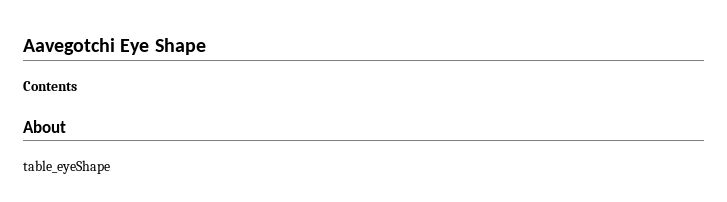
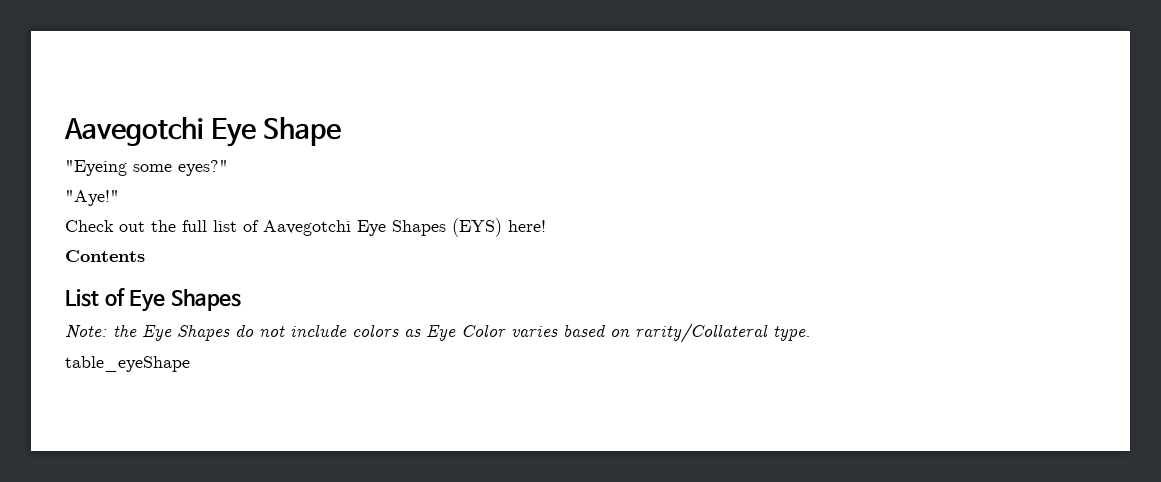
[23,81,77,91] [23,120,66,133] Contents // About -> [65,160,228,176] [65,190,119,206] [65,218,546,237] [65,250,145,262] [65,288,242,312] [65,323,811,343] "Eyeing some eyes?" // "Aye!" // Check out the full list of Aavegotchi Eye Shapes (EYS) here! // Contents // List of Eye Shapes // Note: the Eye Shapes do not include colors as Eye Color varies based on rarity/Collateral type.

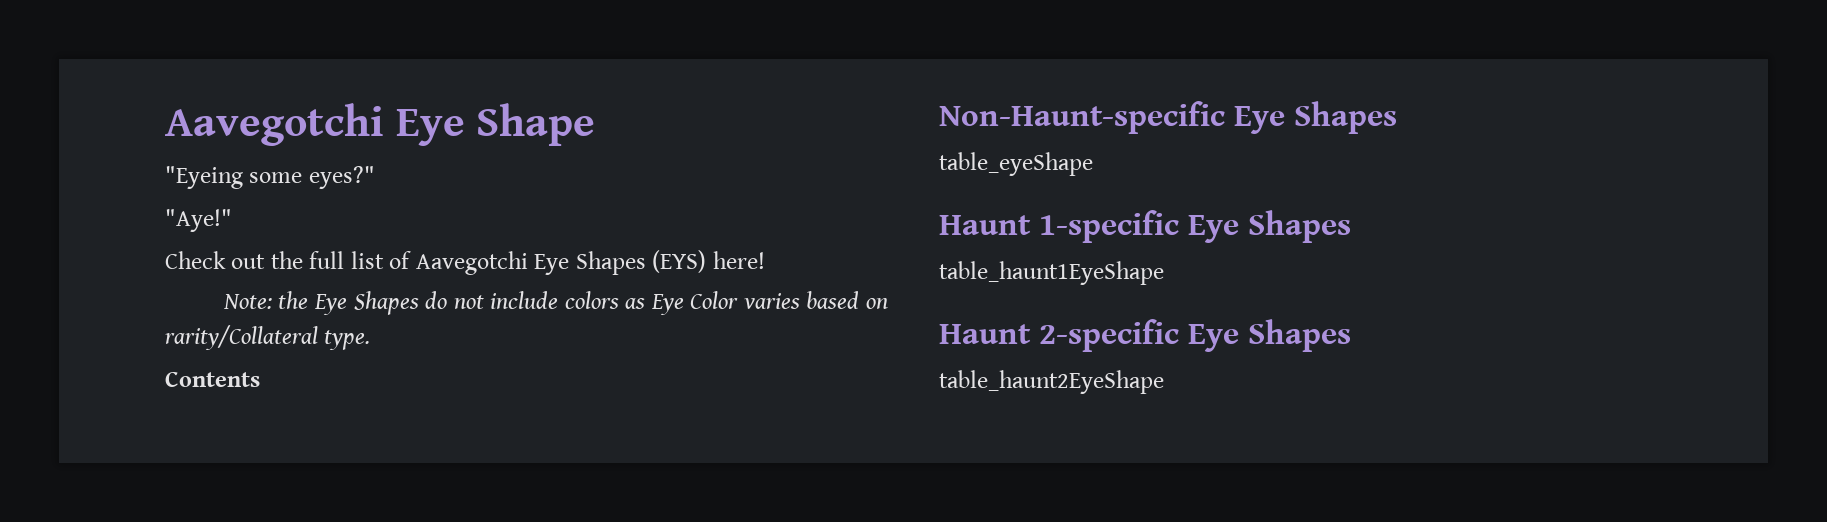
[65,250,145,262] [65,288,242,312] // Contents // List of Eye Shapes -> (765, 260) none
[65,356,190,372] table_eyeShape -> [165,372,260,387] [939,101,1397,134] [939,152,1093,176] [939,210,1351,243] [939,261,1164,285] [939,319,1351,352] [939,370,1164,394] Contents // Non-Haunt-specific Eye Shapes // table_eyeShape // Haunt 1-specific Eye Shapes // table_haunt1EyeShape // Haunt 2-specific Eye Shapes // table_haunt2EyeShape

